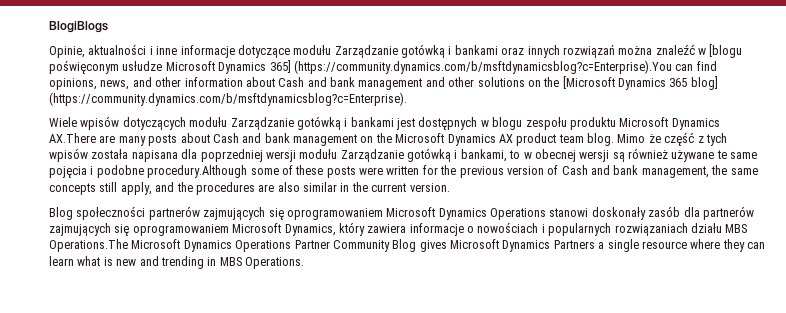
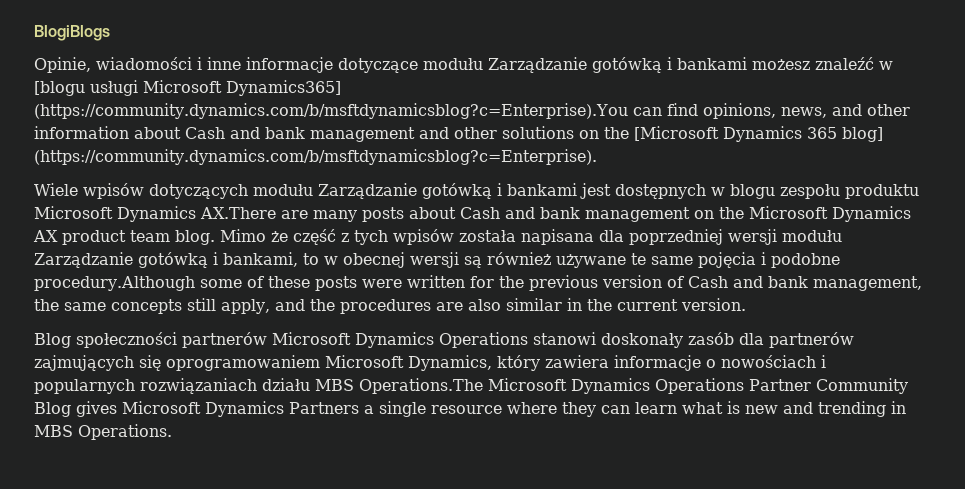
[88,44,147,55] aktualności -> [96,57,192,70] wiadomości
[501,44,743,58] [49,60,291,74] oraz innych rozwiązań można znaleźć w [blogu poświęconym usłudze Microsoft Dynamics 365] -> [752,57,893,70] [34,80,341,96] możesz znaleźć w [blogu usługi Microsoft Dynamics365]
[203,207,383,220] zajmujących się oprogramowaniem -> (267, 340) none

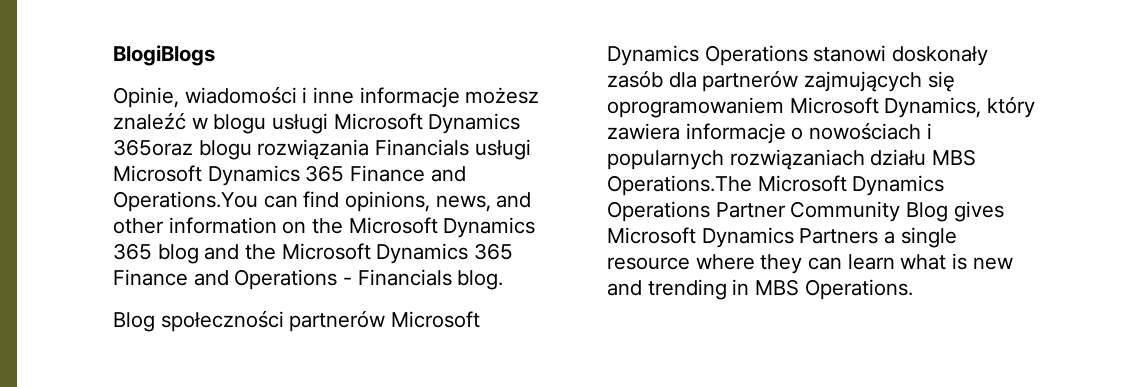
[338,57,747,73] dotyczące modułu Zarządzanie gotówką i bankami -> (460, 97) none
[34,80,341,96] [34,103,628,119] [blogu usługi Microsoft Dynamics365] (https://community.dynamics.com/b/msftdynamicsblog?c=Enterprise).You -> [213,113,521,134] [113,139,531,160] [113,165,466,186] [113,191,258,212] blogu usługi Microsoft Dynamics 365oraz blogu rozwiązania Financials usługi Microsoft Dynamics 365 Finance and Operations.You
[134,126,883,142] [34,149,597,165] [34,183,919,199] [34,206,911,222] [33,229,842,245] [34,252,840,268] [34,275,922,291] [34,298,746,314] about Cash and bank management and other solutions on the [Microsoft Dynamics 365 blog] (https://community.dynamics.com/b/msftdynamicsblog?c=Enterprise). // Wiele wpisów dotyczących modułu Zarządzanie gotówką i bankami jest dostępnych w blogu zespołu produktu Microsoft Dynamics AX.There are many posts about Cash and bank management on the Microsoft Dynamics AX product team blog. Mimo że część z tych wpisów została napisana dla poprzedniej wersji modułu Zarządzanie gotówką i bankami, to w obecnej wersji są również używane te same pojęcia i podobne procedury.Although some of these posts were written for the previous version of Cash and bank management, the same concepts still apply, and the procedures are also similar in the current version. -> [282,217,536,238] [113,243,514,264] [113,269,504,290] on the Microsoft Dynamics 365 blog and the Microsoft Dynamics 365 Finance and Operations - Financials blog.

